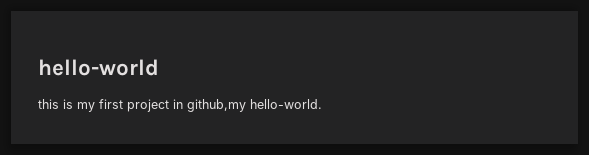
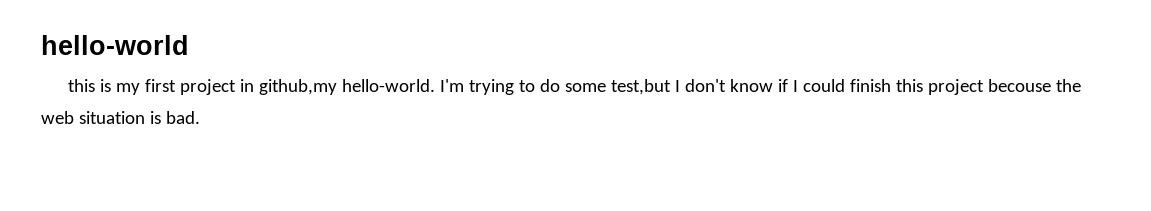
(322, 104) none -> [439,79,1081,95] [41,111,200,124] I'm trying to do some test,but I don't know if I could finish this project becouse the web situation is bad.

